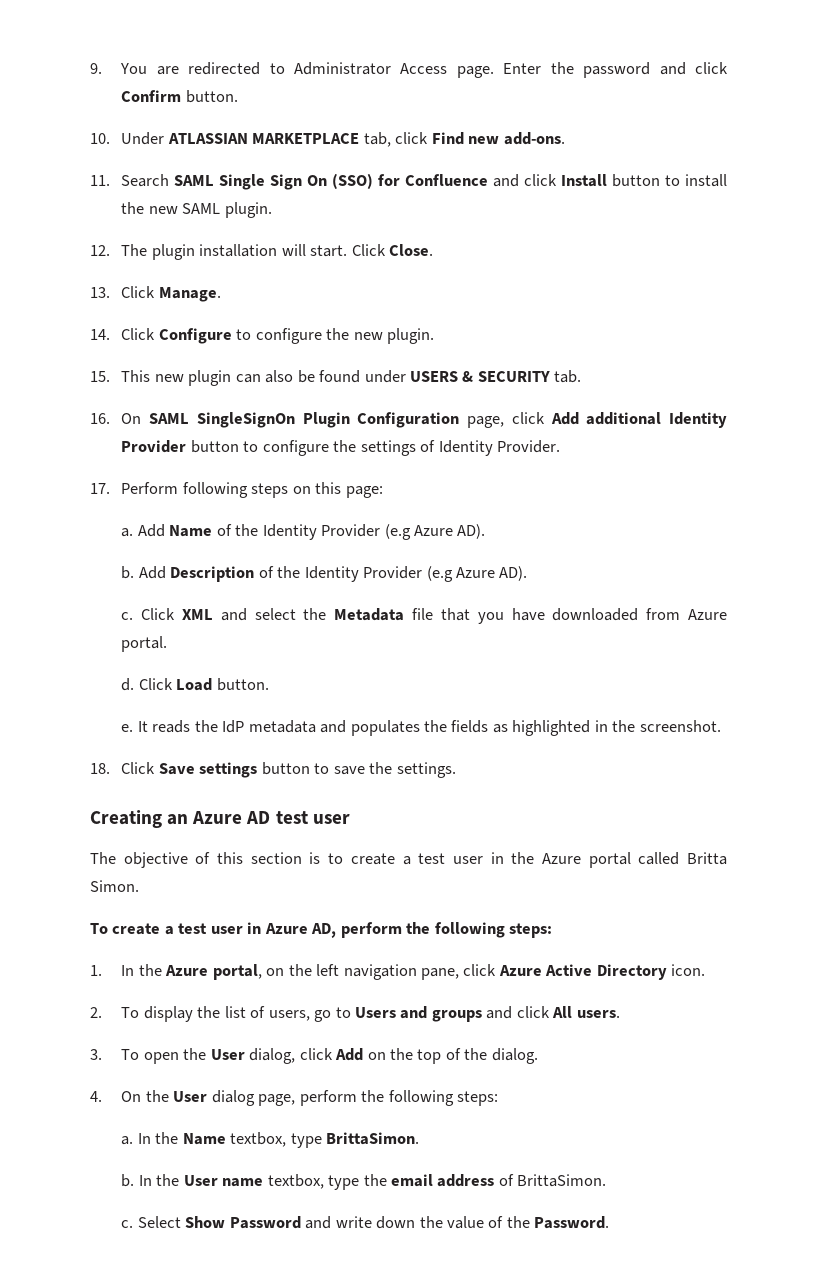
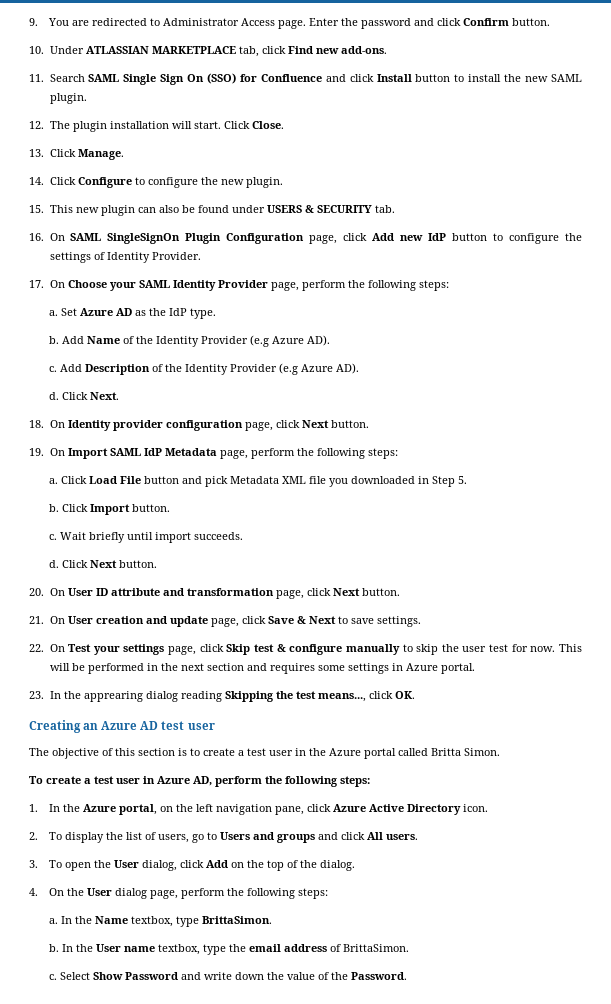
[586,412,727,428] [121,440,187,453] additional Identity Provider -> [400,233,447,241] new IdP
[121,482,383,498] [121,528,134,537] Perform following steps on this page: // a. -> [49,280,449,291] [49,308,217,319] [49,336,60,344] On Choose your SAML Identity Provider page, perform the following steps: // a. Set Azure AD as the IdP type. // b.
[121,566,135,579] b. -> [49,366,58,372] c.
[121,608,727,624] [121,636,168,652] [121,678,269,691] [121,720,721,736] [90,762,456,778] c. Click XML and select the Metadata file that you have downloaded from Azure portal. // d. Click Load button. // e. It reads the IdP metadata and populates the fields as highlighted in the screenshot. // 18. Click Save settings button to save the settings. -> [49,392,120,400] [29,420,369,431] [29,448,398,459] [49,476,468,487] [49,504,171,515] [49,532,244,543] [49,560,158,568] [29,588,400,599] [29,616,421,627] [29,644,583,655] [49,663,475,674] [29,691,415,702] d. Click Next. // 18. On Identity provider configuration page, click Next button. // 19. On Import SAML IdP Metadata page, perform the following steps: // a. Click Load File button and pick Metadata XML file you downloaded in Step 5. // b. Click Import button. // c. Wait briefly until import succeeds. // d. Click Next button. // 20. On User ID attribute and transformation page, click Next button. // 21. On User creation and update page, click Save & Next to save settings. // 22. On Test your settings page, click Skip test & configure manually to skip the user test for now. This will be performed in the next section and requires some settings in Azure portal. // 23. In the apprearing dialog reading Skipping the test means..., click OK.

